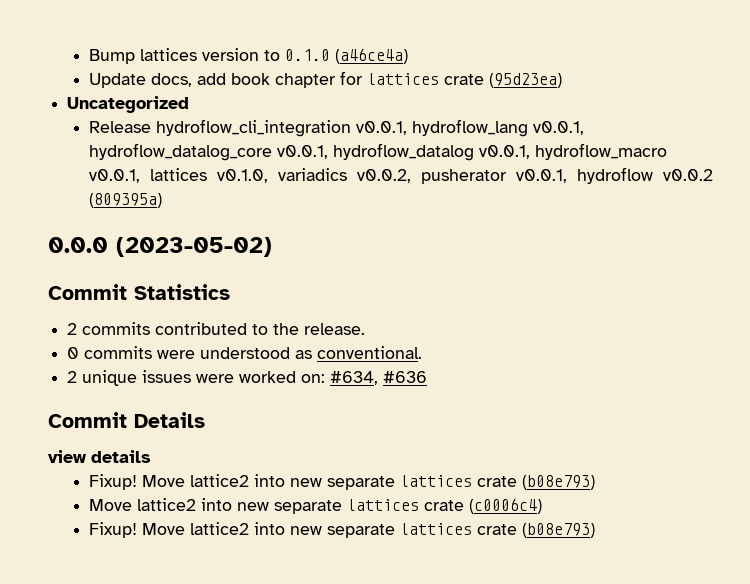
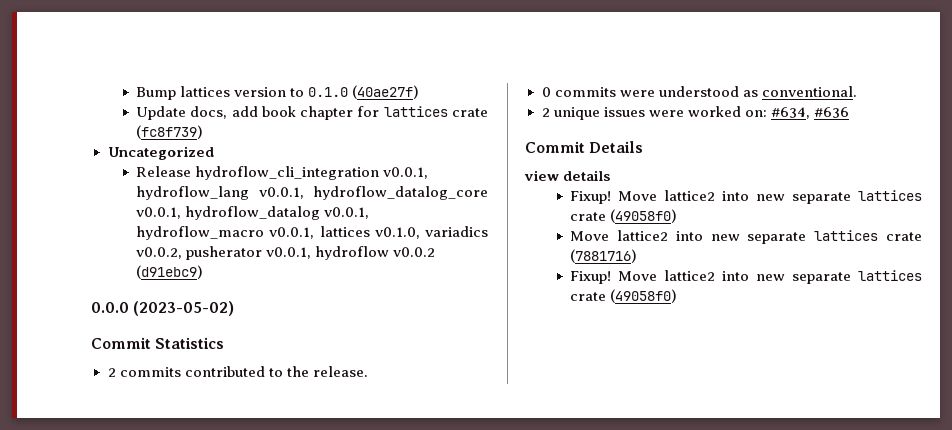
[335,48,409,64] (a46ce4a) -> [352,85,420,99] (40ae27f)
[489,73,563,88] (95d23ea) -> [136,125,204,139] (fc8f739)
[89,193,163,208] (809395a) -> [136,265,204,279] (d91ebc9)
[522,475,596,490] [89,498,543,514] [89,522,596,538] (b08e793) // Move lattice2 into new separate lattices crate (c0006c4) // Fixup! Move lattice2 into new separate lattices crate (b08e793) -> [610,209,678,223] [570,230,922,244] [570,249,638,263] [570,270,922,284] [570,289,678,303] (49058f0) // Move lattice2 into new separate lattices crate (7881716) // Fixup! Move lattice2 into new separate lattices crate (49058f0)

